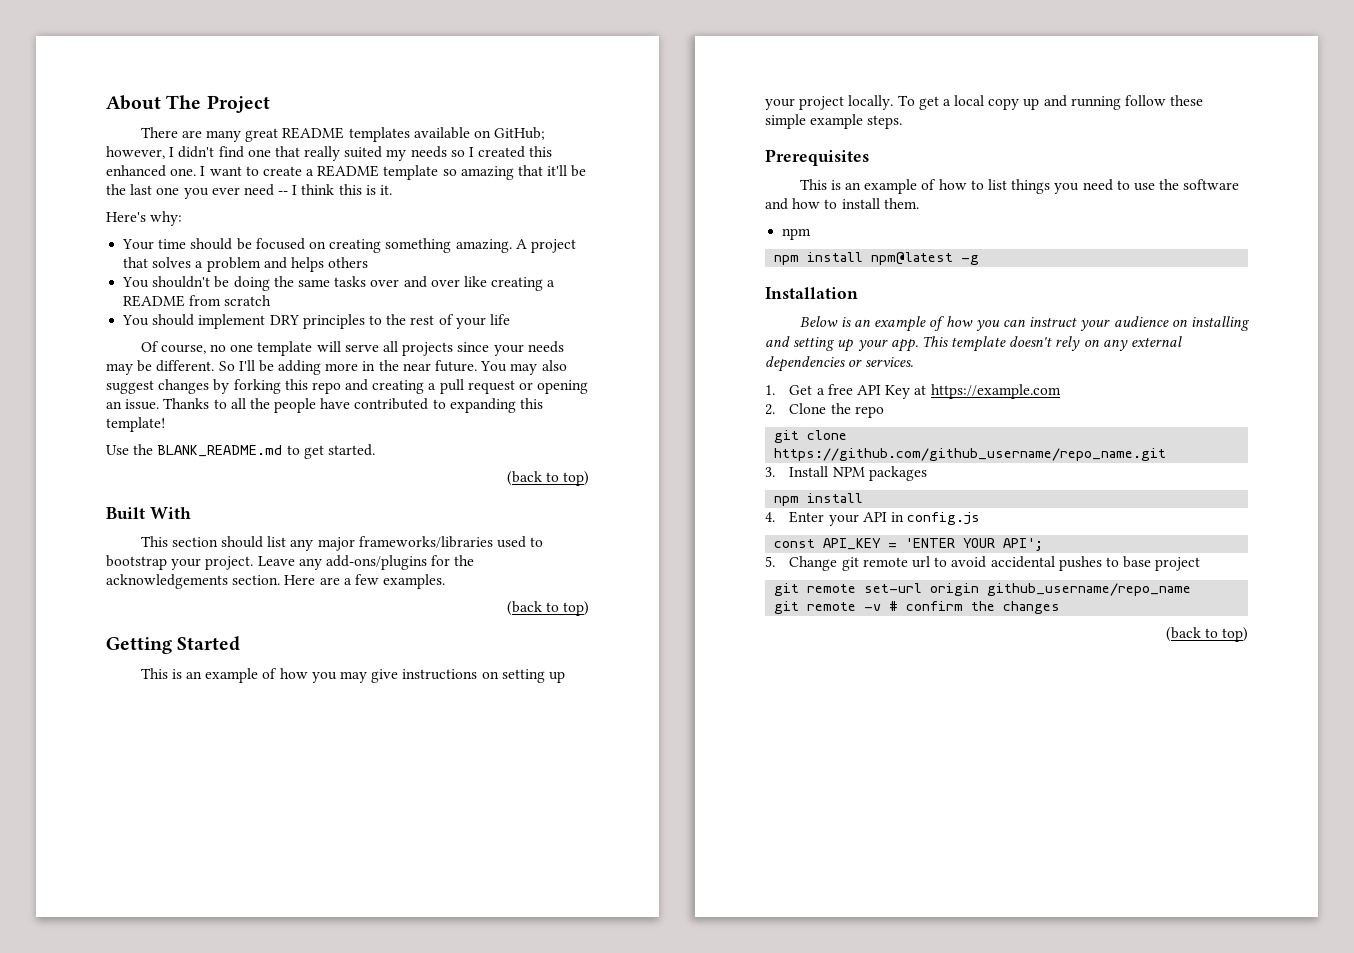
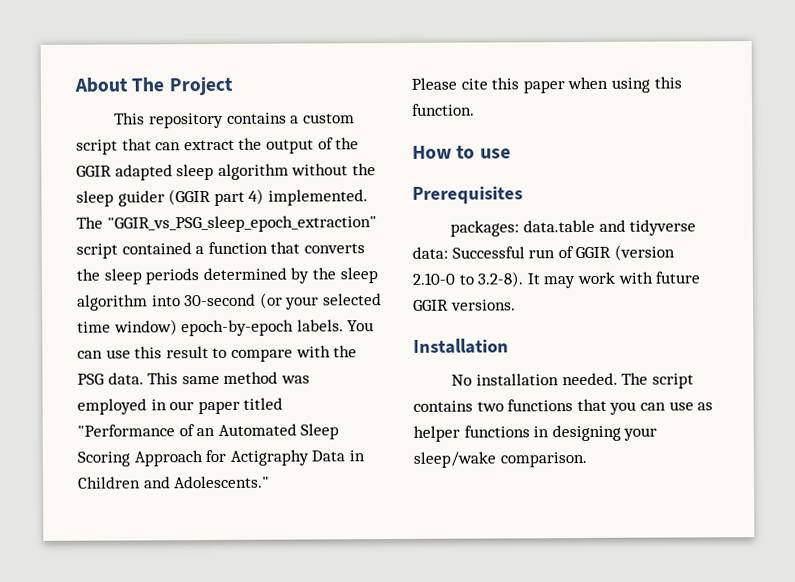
[140,127,546,142] [106,146,553,161] [106,165,587,180] [106,184,393,199] [106,211,183,226] [122,238,576,253] [123,257,369,272] [122,276,556,291] [123,295,272,307] [122,314,510,329] [140,341,564,356] [106,360,567,375] [106,379,589,394] [106,398,544,413] [106,417,165,432] [106,444,375,459] [506,471,589,486] [106,507,191,519] [140,536,544,551] [106,555,475,570] [106,574,446,589] [506,601,589,616] [106,636,241,654] [140,668,565,683] [765,95,1204,110] [765,114,903,129] [765,149,869,166] [799,179,1240,194] [765,198,919,210] [782,228,812,240] [774,252,980,265] [765,287,858,299] [799,316,1249,332] [765,336,1183,352] [765,356,914,372] [765,384,1061,399] [765,403,884,418] [774,430,848,443] [774,448,1167,461] [765,466,927,481] [774,493,864,506] [765,511,981,526] [774,538,1044,551] [765,556,1201,571] [774,583,1192,596] [774,601,1061,614] [1165,627,1248,642] There are many great README templates available on GitHub; however, I didn't find one that really suited my needs so I created this enhanced one. I want to create a README template so amazing that it'll be the last one you ever need -- I think this is it. // Here's why: // Your time should be focused on creating something amazing. A project that solves a problem and helps others // You shouldn't be doing the same tasks over and over like creating a README from scratch // You should implement DRY principles to the rest of your life // Of course, no one template will serve all projects since your needs may be different. So I'll be adding more in the near future. You may also suggest changes by forking this repo and creating a pull request or opening an issue. Thanks to all the people have contributed to expanding this template! // Use the BLANK_README.md to get started. // (back to top) // Built With // This section should list any major frameworks/libraries used to bootstrap your project. Leave any add-ons/plugins for the acknowledgements section. Here are a few examples. // (back to top) // Getting Started // This is an example of how you may give instructions on setting up your project locally. To get a local copy up and running follow these simple example steps. // Prerequisites // This is an example of how to list things you need to use the software and how to install them. // npm // npm install npm@latest -g // Installation // Below is an example of how you can instruct your audience on installing and setting up your app. This template doesn't rely on any external dependencies or services. // 1. Get a free API Key at https://example.com // 2. Clone the repo // git clone https://github.com/github_username/repo_name.git // 3. Install NPM packages // npm install // 4. Enter your API in config.js // const API_KEY = 'ENTER YOUR API'; // 5. Change git remote url to avoid accidental pushes to base project // git remote set-url origin github_username/repo_name // git remote -v # confirm the changes // (back to top) -> [114,112,355,129] [76,137,360,155] [76,163,376,181] [76,188,368,207] [76,215,377,233] [76,241,365,259] [76,267,378,285] [77,292,382,311] [77,319,375,337] [77,345,358,362] [77,371,310,385] [77,397,284,415] [77,423,340,440] [77,449,365,467] [78,475,271,489] [411,76,682,94] [411,103,475,116] [412,145,511,159] [412,186,523,204] [450,219,697,237] [412,244,675,261] [412,271,701,289] [413,299,516,311] [413,338,509,354] [451,372,694,389] [413,398,714,415] [413,424,658,442] [413,451,587,468] This repository contains a custom script that can extract the output of the GGIR adapted sleep algorithm without the sleep guider (GGIR part 4) implemented. The "GGIR_vs_PSG_sleep_epoch_extraction" script contained a function that converts the sleep periods determined by the sleep algorithm into 30-second (or your selected time window) epoch-by-epoch labels. You can use this result to compare with the PSG data. This same method was employed in our paper titled "Performance of an Automated Sleep Scoring Approach for Actigraphy Data in Children and Adolescents." // Please cite this paper when using this function. // How to use // Prerequisites // packages: data.table and tidyverse data: Successful run of GGIR (version 2.10-0 to 3.2-8). It may work with future GGIR versions. // Installation // No installation needed. The script contains two functions that you can use as helper functions in designing your sleep/wake comparison.

